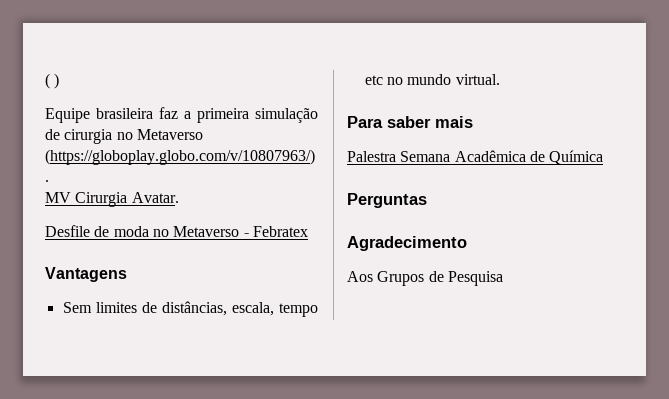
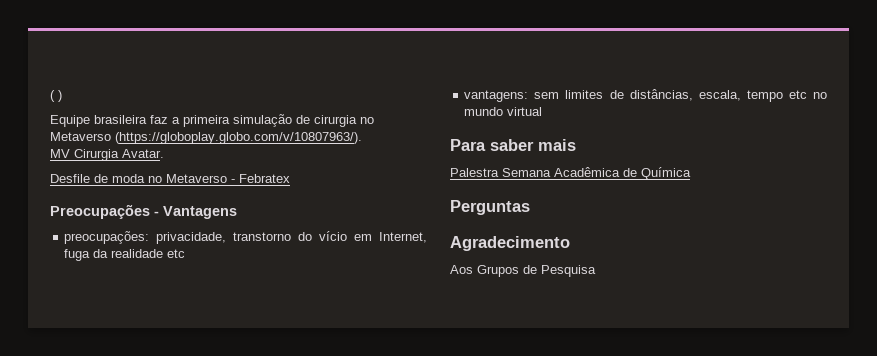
(308, 231) none -> [50,204,159,219] Preocupações -
[62,302,92,313] Sem -> [64,231,427,244] [64,249,186,261] [464,90,560,102] preocupações: privacidade, transtorno do vício em Internet, fuga da realidade etc // vantagens: sem
[455,74,500,85] virtual. -> [507,107,543,116] virtual

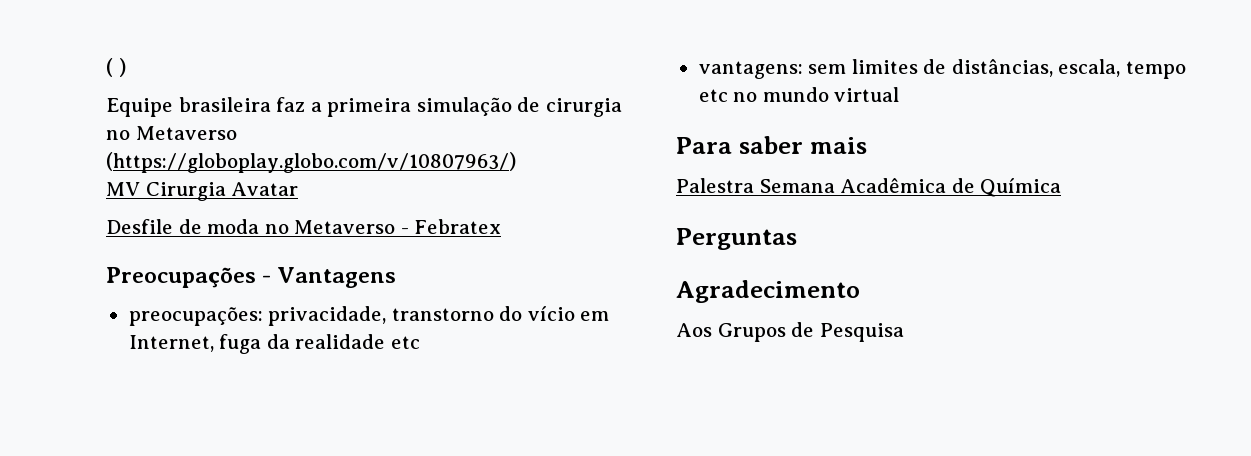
[115,132,362,144] (https://globoplay.globo.com/v/10807963/). -> [106,152,516,173] (https://globoplay.globo.com/v/10807963/)
[122,149,164,158] Avatar. -> [231,182,299,196] Avatar

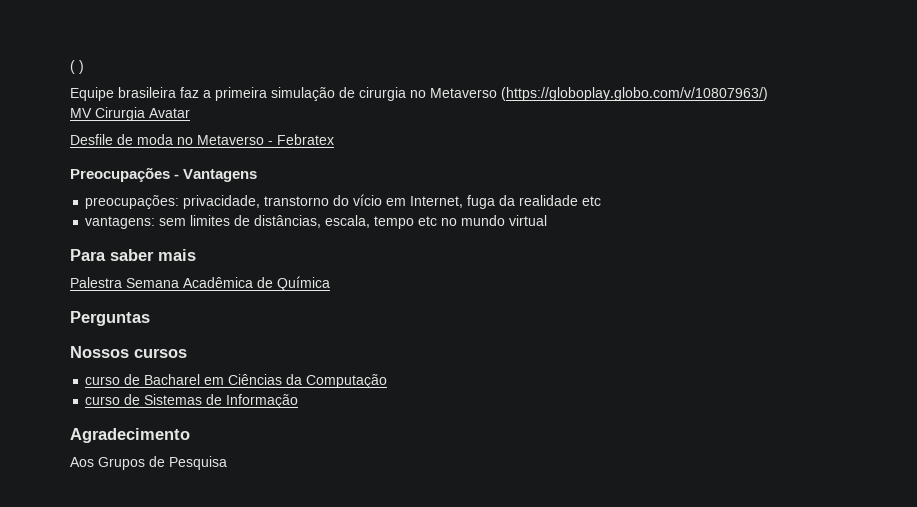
(797, 239) none -> [70,346,187,358] [85,374,388,388] [85,394,299,408] // Nossos cursos // curso de Bacharel em Ciências da Computação // curso de Sistemas de Informação

